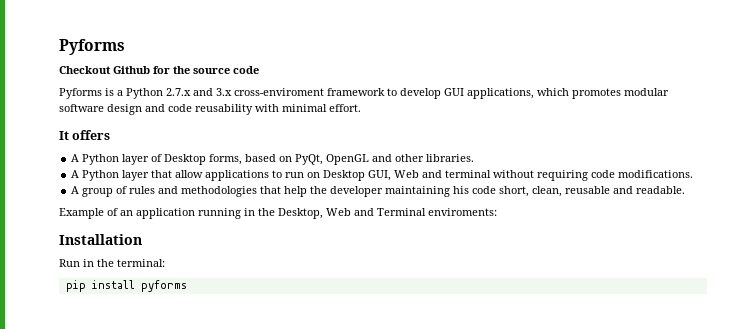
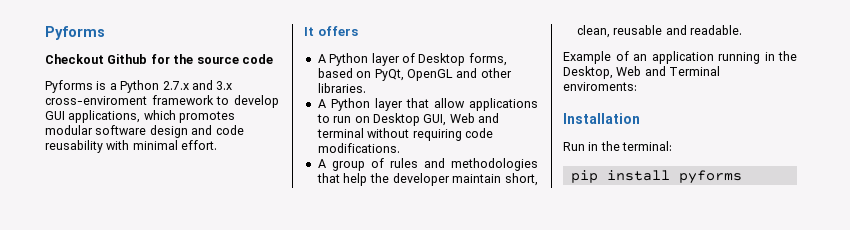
[385,186,497,197] maintaining his code -> [452,174,502,183] maintain

